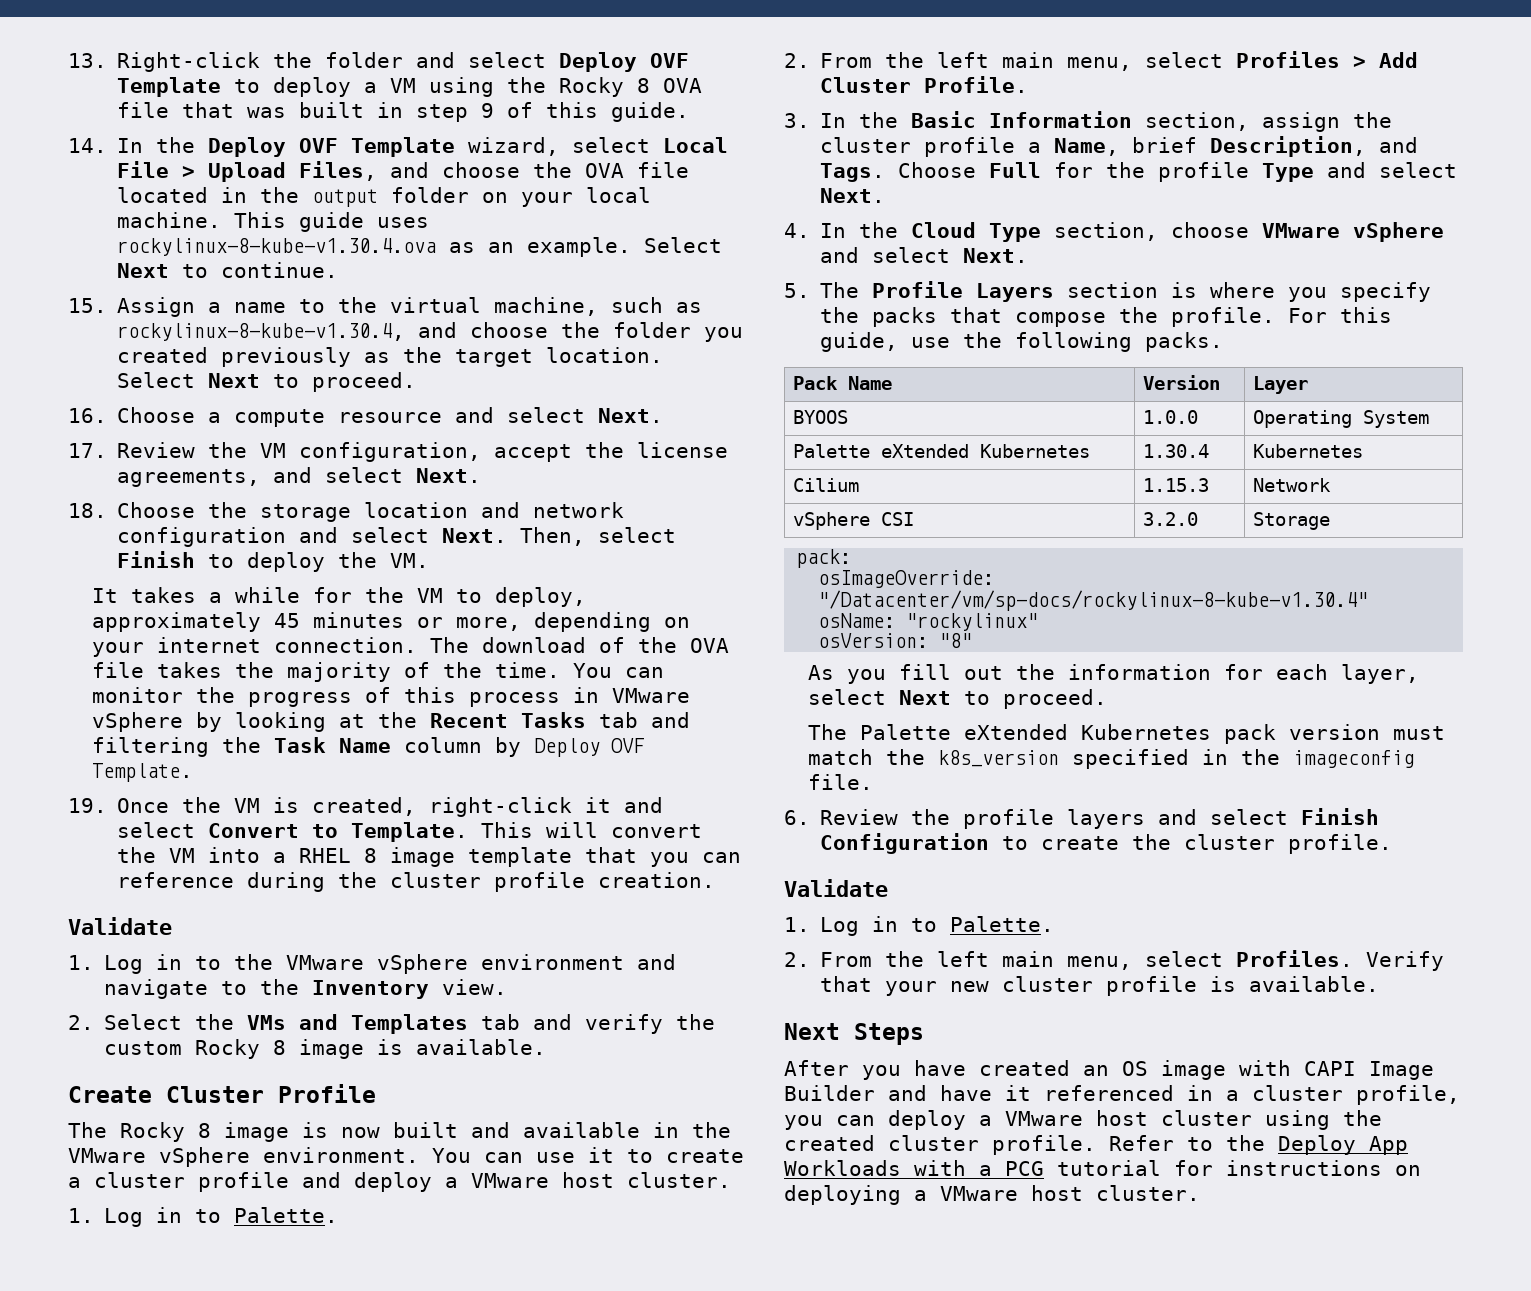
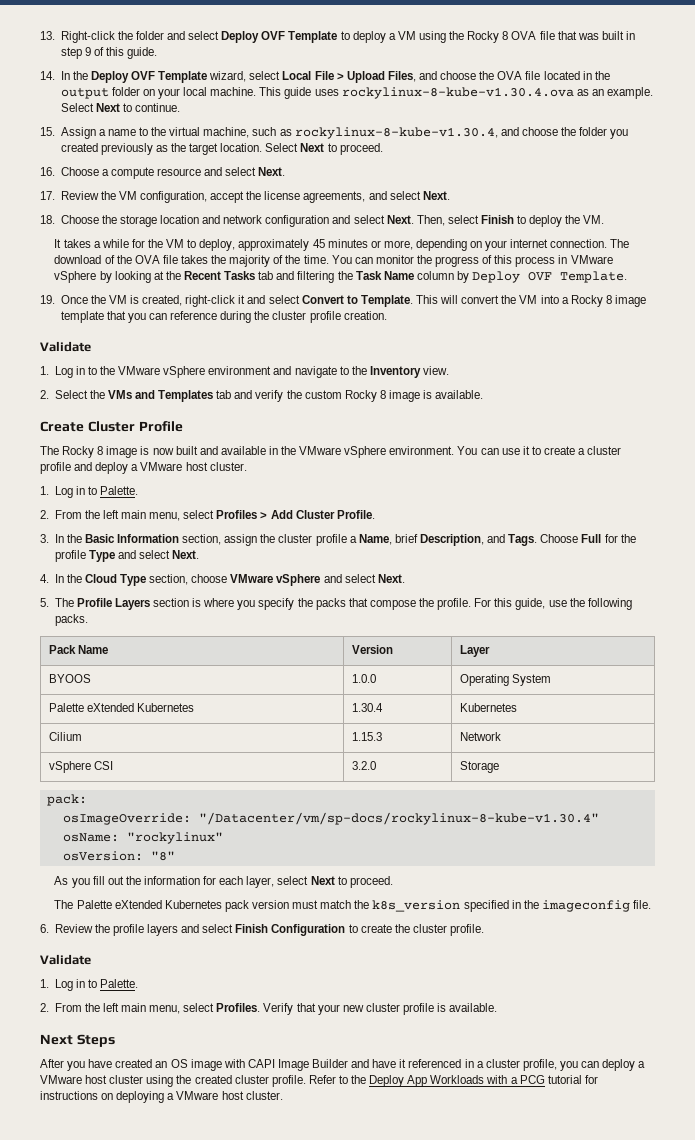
[299,848,352,863] RHEL -> [570,295,603,307] Rocky

